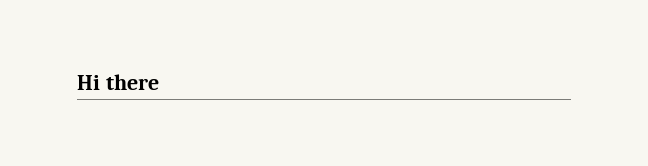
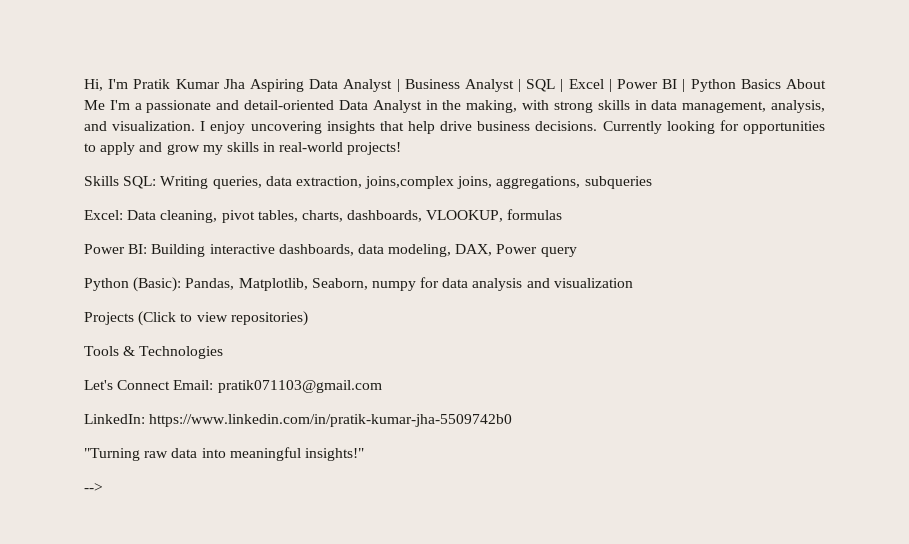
[77,74,159,90] Hi there -> [84,79,826,92] [84,100,826,113] [84,120,825,134] [84,142,402,155] [84,176,652,189] [84,209,563,223] [84,244,577,257] [84,277,633,292] [84,311,308,326] [84,346,224,359] [84,380,382,393] [84,414,513,427] [84,447,364,461] [84,483,103,492] Hi, I'm Pratik Kumar Jha Aspiring Data Analyst | Business Analyst | SQL | Excel | Power BI | Python Basics About Me I'm a passionate and detail-oriented Data Analyst in the making, with strong skills in data management, analysis, and visualization. I enjoy uncovering insights that help drive business decisions. Currently looking for opportunities to apply and grow my skills in real-world projects! // Skills SQL: Writing queries, data extraction, joins,complex joins, aggregations, subqueries // Excel: Data cleaning, pivot tables, charts, dashboards, VLOOKUP, formulas // Power BI: Building interactive dashboards, data modeling, DAX, Power query // Python (Basic): Pandas, Matplotlib, Seaborn, numpy for data analysis and visualization // Projects (Click to view repositories) // Tools & Technologies // Let's Connect Email: pratik071103@gmail.com // LinkedIn: https://www.linkedin.com/in/pratik-kumar-jha-5509742b0 // "Turning raw data into meaningful insights!" // -->

